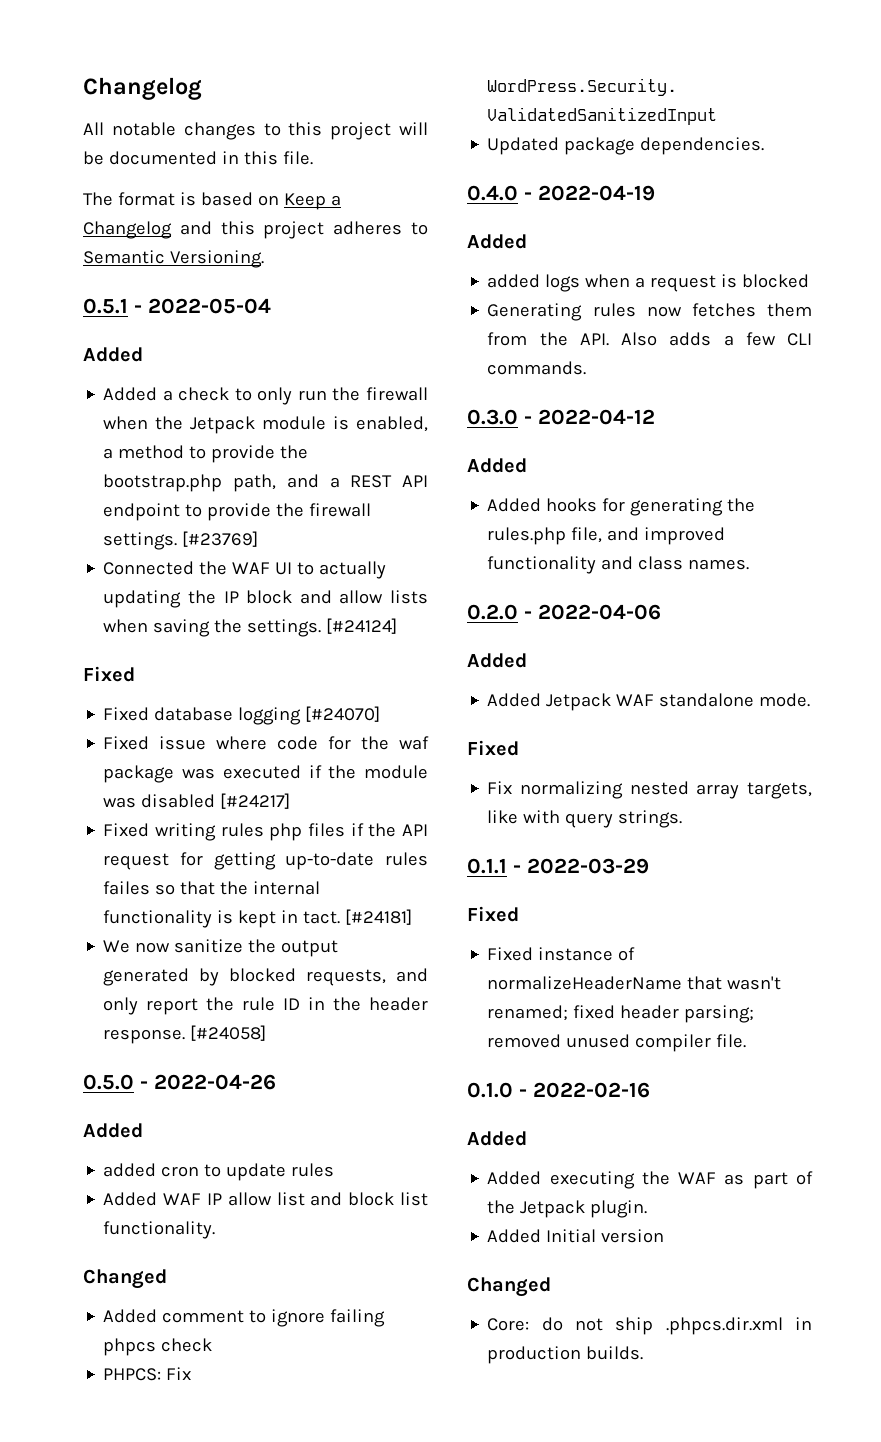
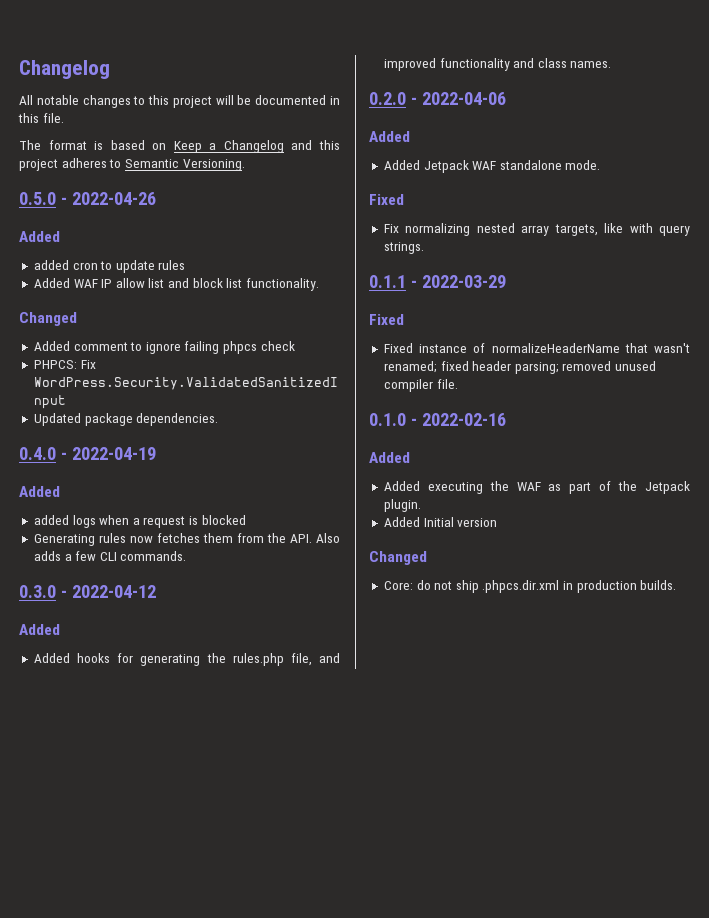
[83,298,271,314] [83,347,143,362] [103,387,428,405] [103,416,428,434] [103,445,309,463] [103,474,428,492] [103,503,372,521] [103,531,259,550] [103,561,387,579] [103,590,429,608] [103,618,398,637] [83,666,135,682] [103,706,381,725] [103,736,429,750] [103,765,428,783] [103,793,291,809] [103,823,428,841] [103,852,428,870] [103,881,321,895] [103,909,413,928] [103,939,339,957] [103,968,428,986] [103,997,428,1015] [103,1025,267,1044] // 0.5.1 - 2022-05-04 // Added // Added a check to only run the firewall when the Jetpack module is enabled, a method to provide the bootstrap.php path, and a REST API endpoint to provide the firewall settings. [#23769] // Connected the WAF UI to actually updating the IP block and allow lists when saving the settings. [#24124] // Fixed // Fixed database logging [#24070] // Fixed issue where code for the waf package was executed if the module was disabled [#24217] // Fixed writing rules php files if the API request for getting up-to-date rules failes so that the internal functionality is kept in tact. [#24181] // We now sanitize the output generated by blocked requests, and only report the rule ID in the header response. [#24058] -> (245, 165) none

